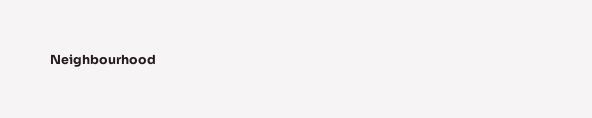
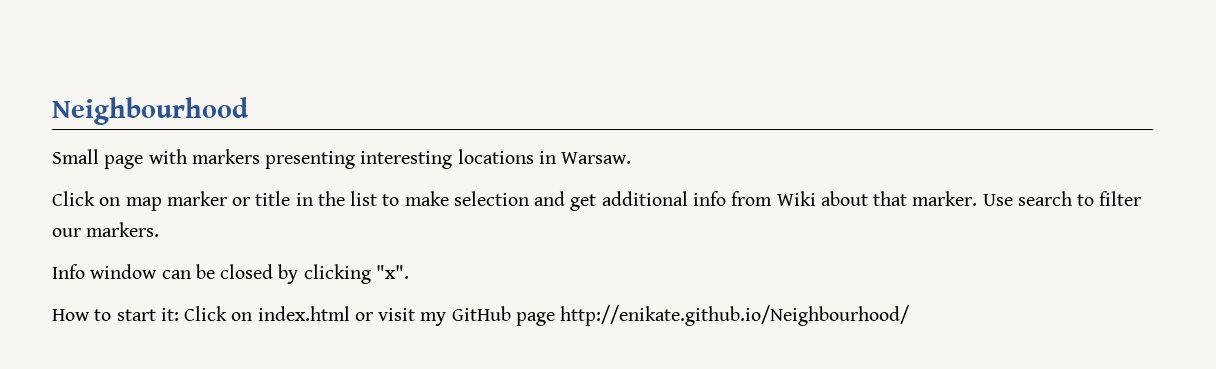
(156, 60) none -> [52,149,632,169] [52,191,1142,211] [52,222,160,237] [52,264,409,284] [52,305,910,326] // Small page with markers presenting interesting locations in Warsaw. // Click on map marker or title in the list to make selection and get additional info from Wiki about that marker. Use search to filter our markers. // Info window can be closed by clicking "x". // How to start it: Click on index.html or visit my GitHub page http://enikate.github.io/Neighbourhood/

